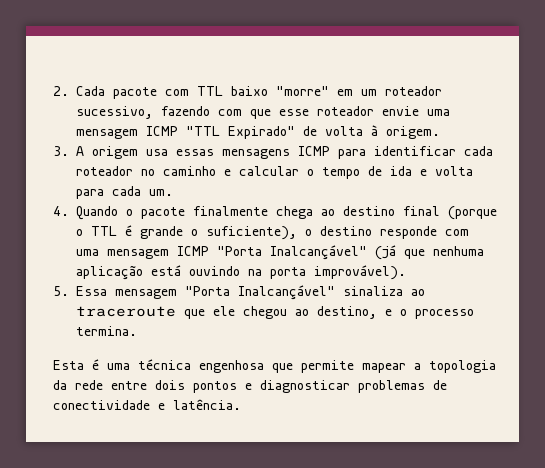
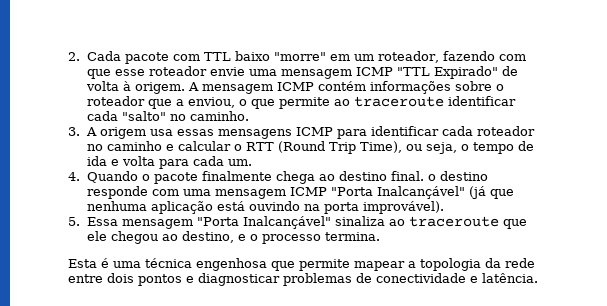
[385,86,442,96] [76,106,153,119] roteador sucessivo, -> [377,51,439,63] roteador,
(440, 132) none -> [187,81,504,94] [86,96,516,109] [86,111,249,121] A mensagem ICMP contém informações sobre o roteador que a enviou, o que permite ao traceroute identificar cada "salto" no caminho.
(314, 172) none -> [245,141,469,154] RTT (Round Trip Time), ou seja, o
[403,206,497,220] [76,225,297,240] final (porque o TTL é grande o suficiente), -> [390,171,424,181] final.

